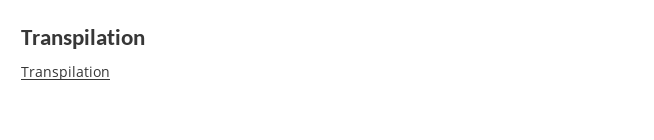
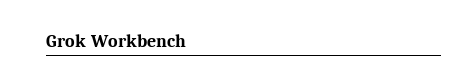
[21,29,145,49] [21,66,110,80] Transpilation // Transpilation -> [46,34,186,47] Grok Workbench

